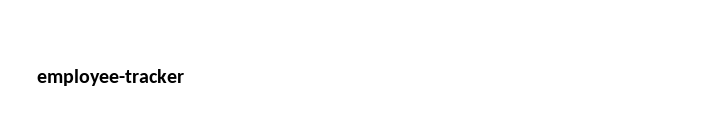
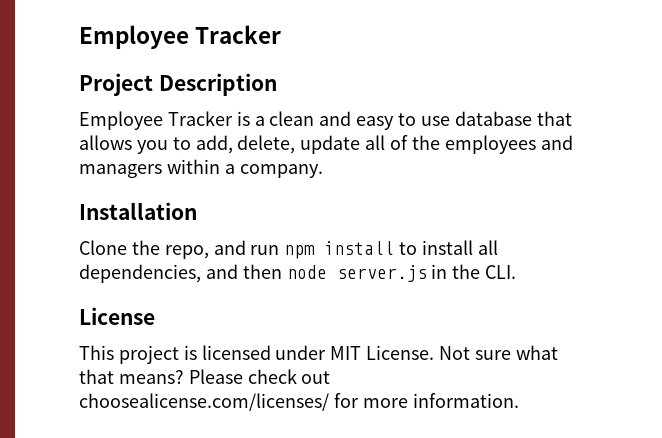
[37,69,184,86] employee-tracker -> [79,25,282,49] [79,73,277,96] [79,111,572,130] [79,135,573,154] [79,159,323,178] [79,202,197,220] [79,240,498,259] [79,264,517,283] [79,307,155,325] [79,345,558,364] [79,369,331,384] [79,393,519,411] Employee Tracker // Project Description // Employee Tracker is a clean and easy to use database that allows you to add, delete, update all of the employees and managers within a company. // Installation // Clone the repo, and run npm install to install all dependencies, and then node server.js in the CLI. // License // This project is licensed under MIT License. Not sure what that means? Please check out choosealicense.com/licenses/ for more information.

